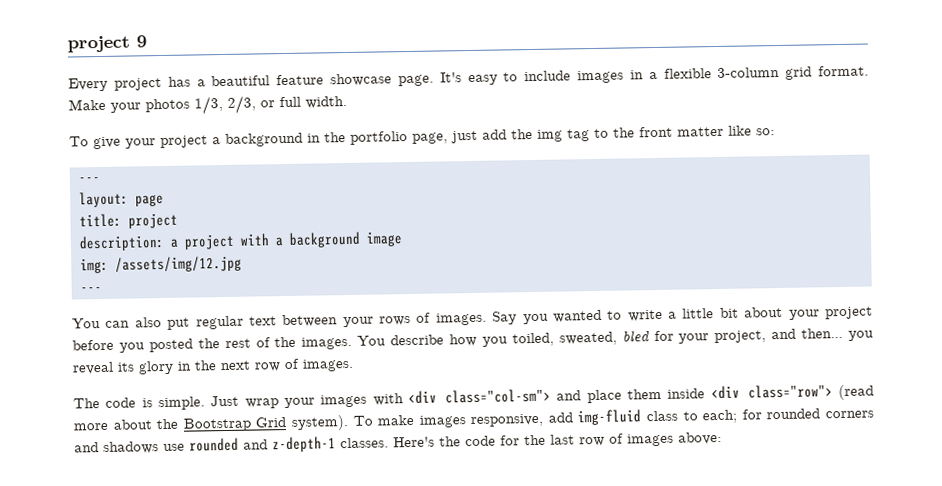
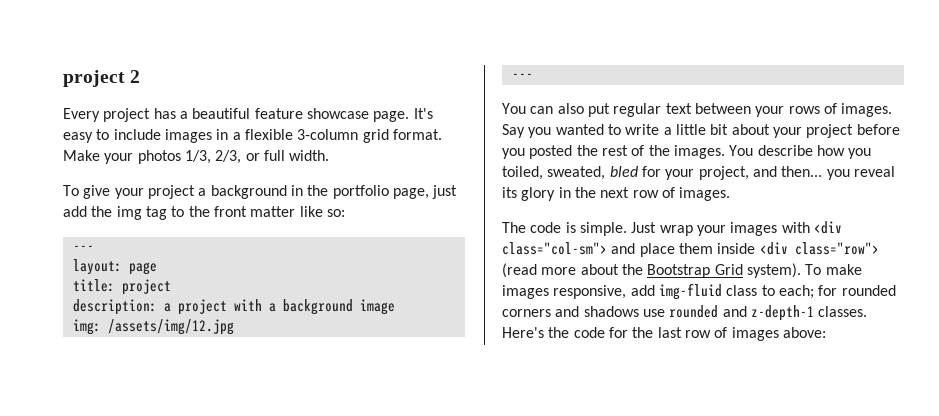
[67,35,147,53] project 9 -> [63,70,141,87] project 2

